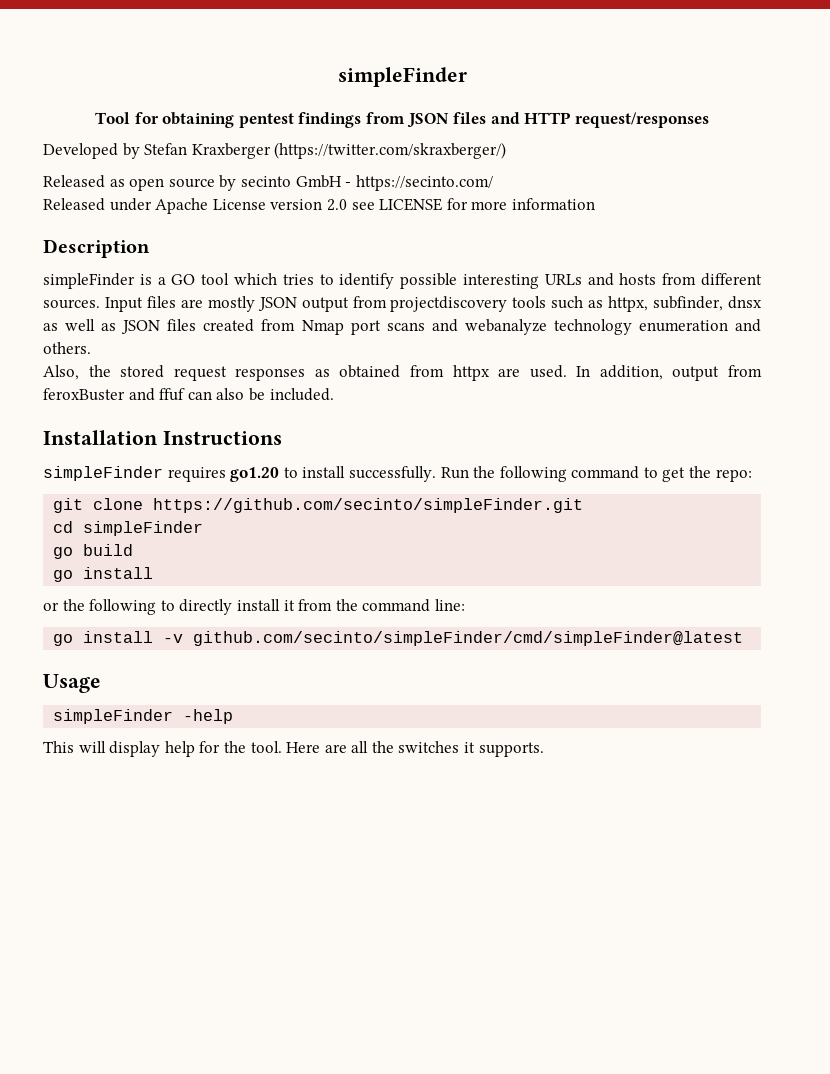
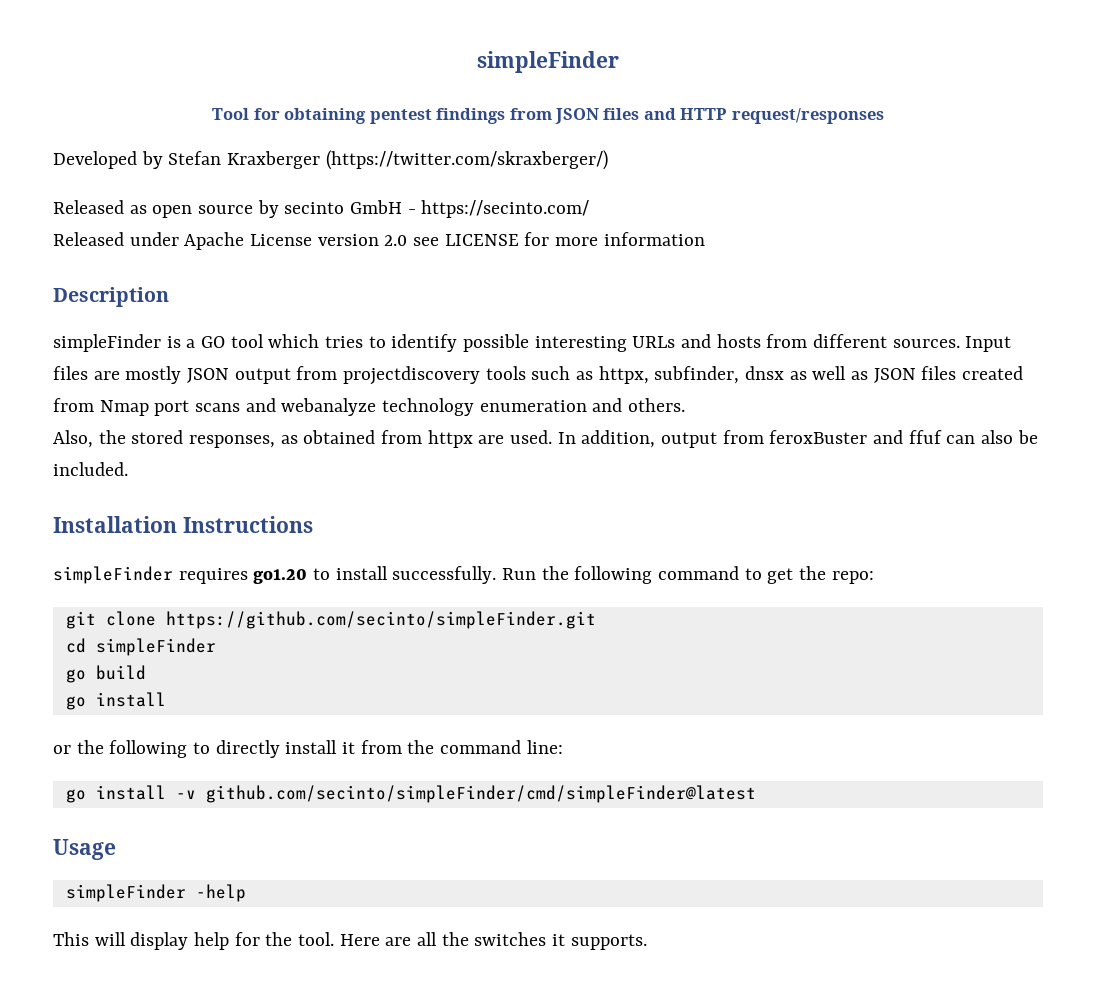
[173,366,306,381] request responses -> [189,435,276,448] responses,

